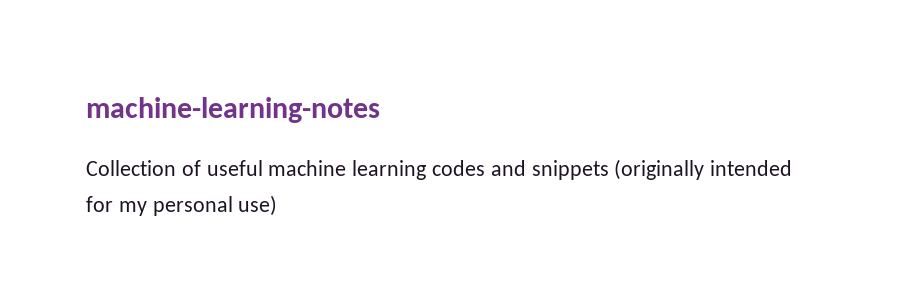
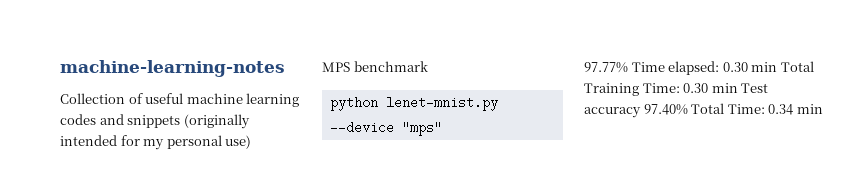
(278, 205) none -> [322,61,428,72] [329,96,498,111] [329,121,442,136] [584,61,814,75] [584,83,769,96] [584,103,823,118] // MPS benchmark // python lenet-mnist.py --device "mps" // 97.77% Time elapsed: 0.30 min Total Training Time: 0.30 min Test accuracy 97.40% Total Time: 0.34 min

